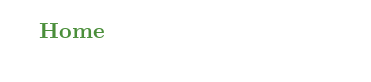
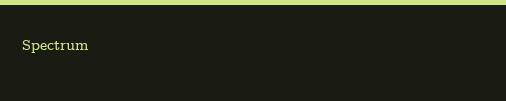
[39,23,105,38] Home -> [22,40,89,53] Spectrum

